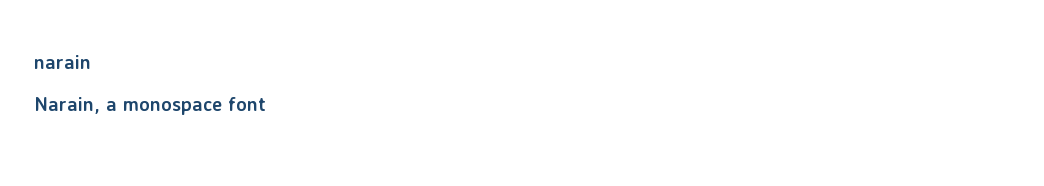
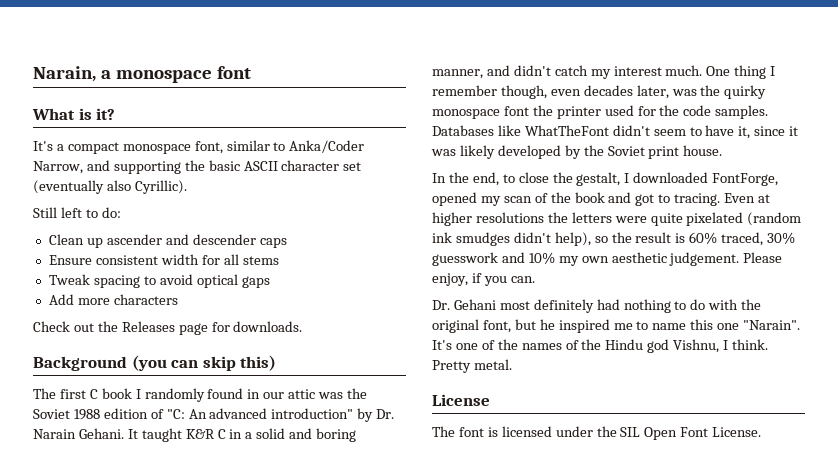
[34,55,91,69] narain // -> (33, 74) none
(266, 104) none -> [32,108,116,120] [33,140,365,154] [33,160,362,174] [33,180,187,194] [33,207,121,218] [48,234,287,248] [48,254,279,265] [48,274,270,288] [48,294,178,305] [33,321,303,335] [33,355,277,371] [33,388,368,402] [33,408,395,422] [33,428,357,442] [432,65,776,79] [432,85,767,99] [432,105,769,119] [432,125,799,139] [431,145,723,159] [432,172,779,186] [432,192,771,206] [432,212,802,226] [432,232,796,246] [432,252,783,266] [432,273,535,286] [432,299,762,313] [432,319,801,333] [432,339,769,353] [432,359,512,373] [432,394,490,406] [432,426,762,440] // What is it? // It's a compact monospace font, similar to Anka/Coder Narrow, and supporting the basic ASCII character set (eventually also Cyrillic). // Still left to do: // Clean up ascender and descender caps // Ensure consistent width for all stems // Tweak spacing to avoid optical gaps // Add more characters // Check out the Releases page for downloads. // Background (you can skip this) // The first C book I randomly found in our attic was the Soviet 1988 edition of "C: An advanced introduction" by Dr. Narain Gehani. It taught K&R C in a solid and boring manner, and didn't catch my interest much. One thing I remember though, even decades later, was the quirky monospace font the printer used for the code samples. Databases like WhatTheFont didn't seem to have it, since it was likely developed by the Soviet print house. // In the end, to close the gestalt, I downloaded FontForge, opened my scan of the book and got to tracing. Even at higher resolutions the letters were quite pixelated (random ink smudges didn't help), so the result is 60% traced, 30% guesswork and 10% my own aesthetic judgement. Please enjoy, if you can. // Dr. Gehani most definitely had nothing to do with the original font, but he inspired me to name this one "Narain". It's one of the names of the Hindu god Vishnu, I think. Pretty metal. // License // The font is licensed under the SIL Open Font License.

